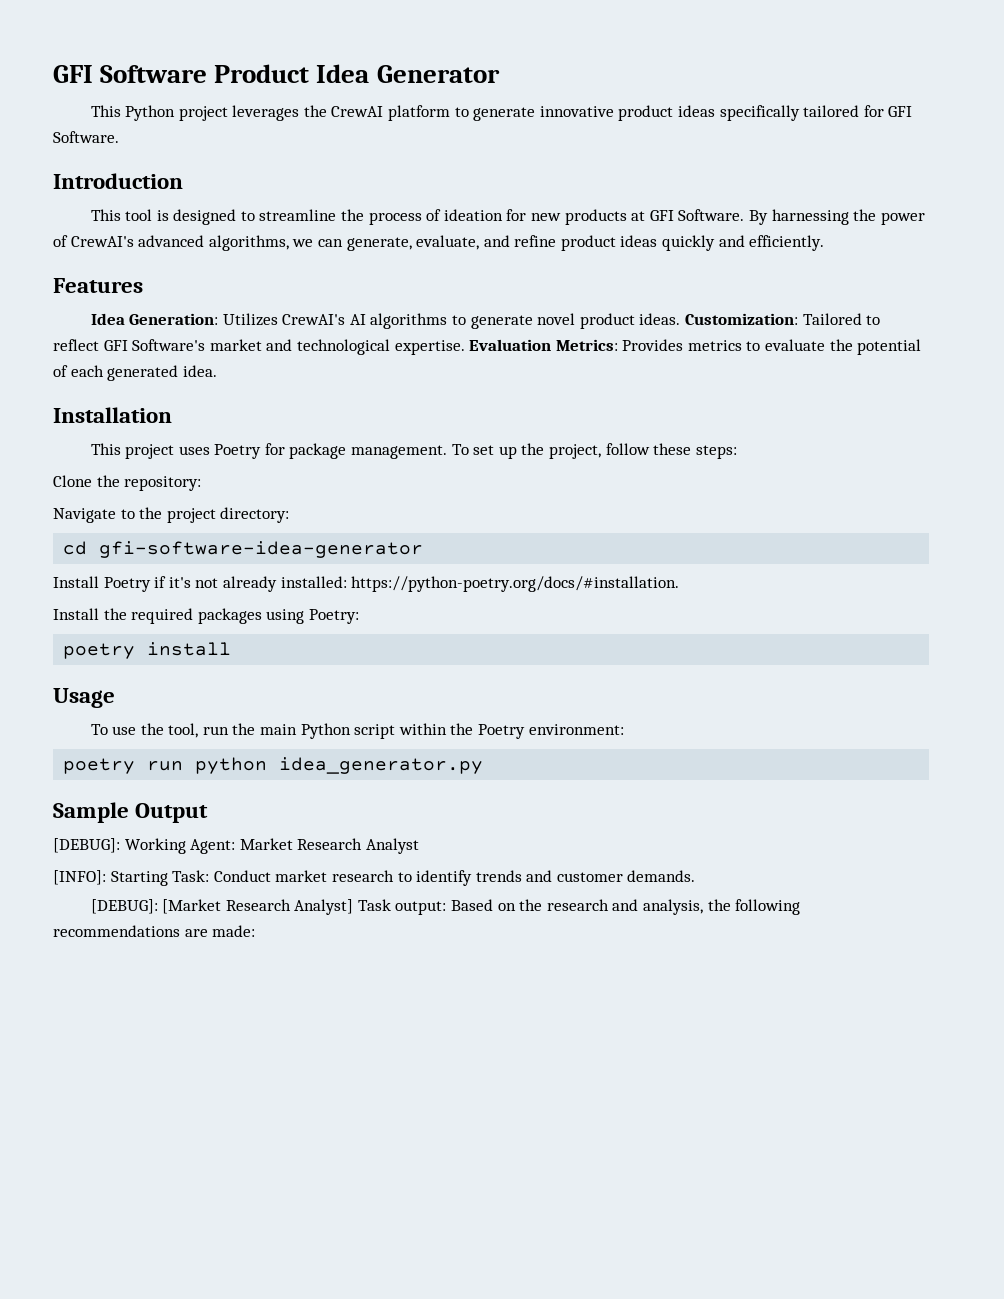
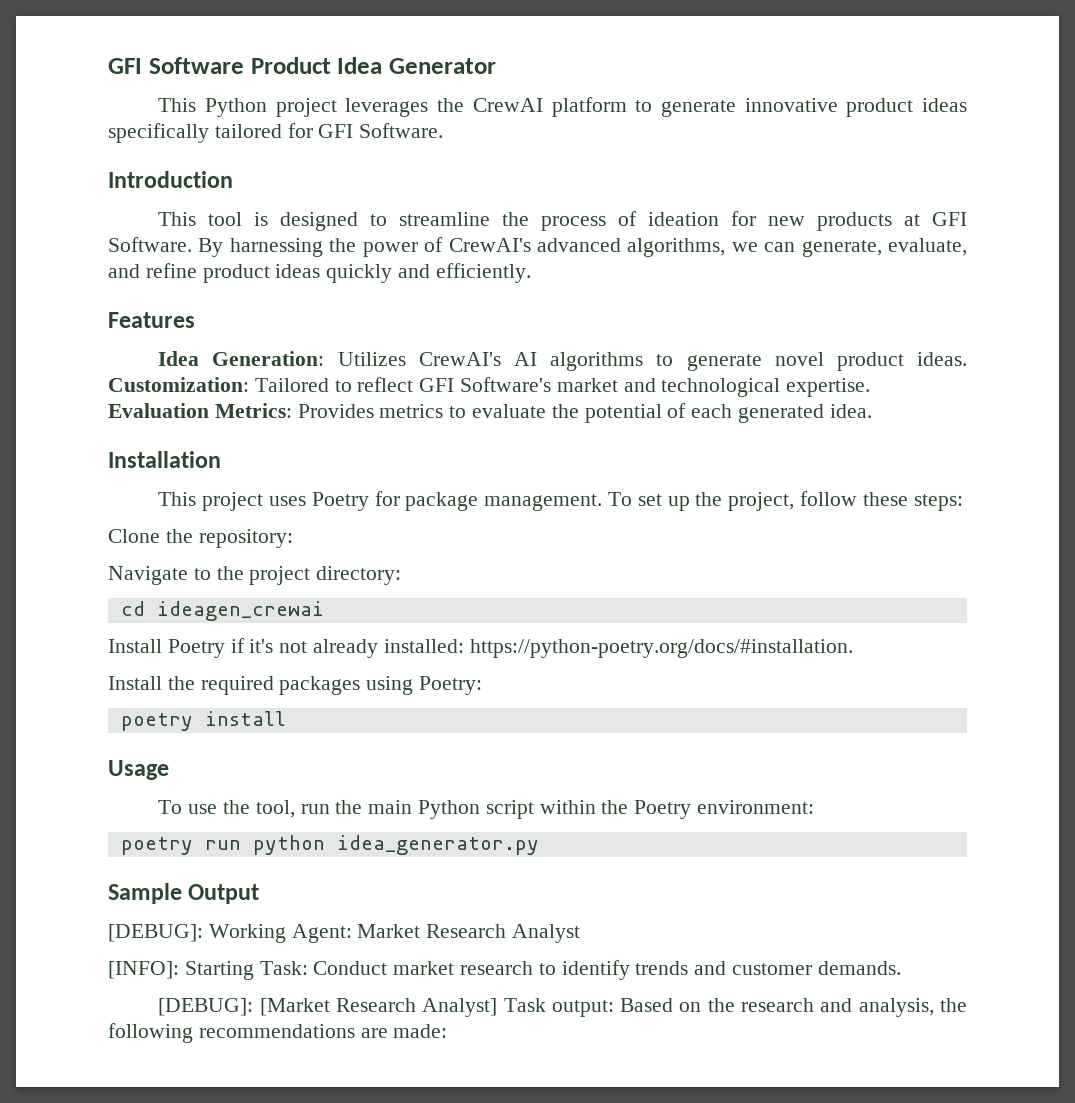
[99,541,424,558] gfi-software-idea-generator -> [156,601,324,621] ideagen_crewai

